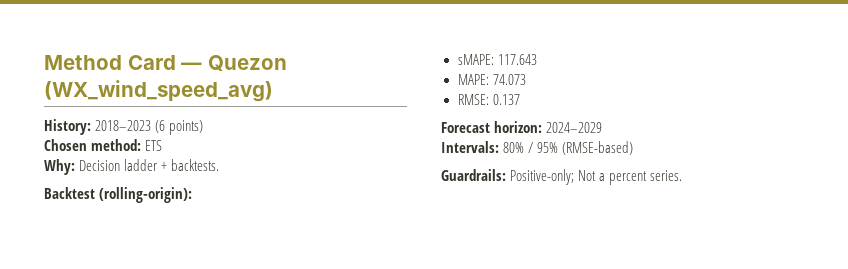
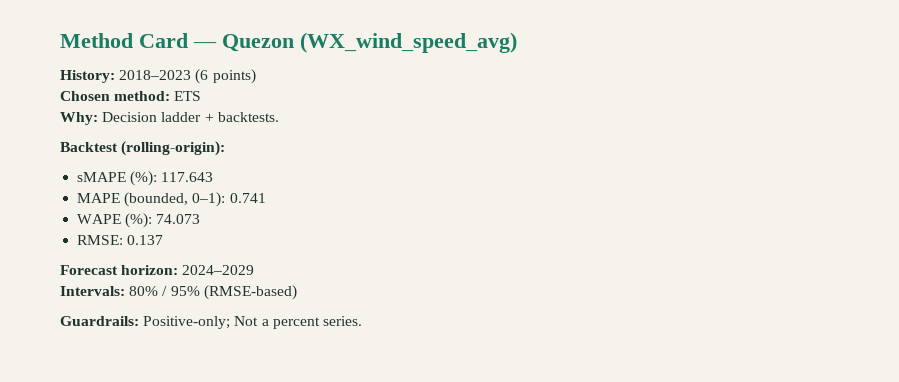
[457,54,494,65] sMAPE: -> [77,171,158,186] sMAPE (%):
[457,74,489,85] MAPE: -> [77,192,266,207] [77,213,153,228] MAPE (bounded, 0–1): 0.741 // WAPE (%):

